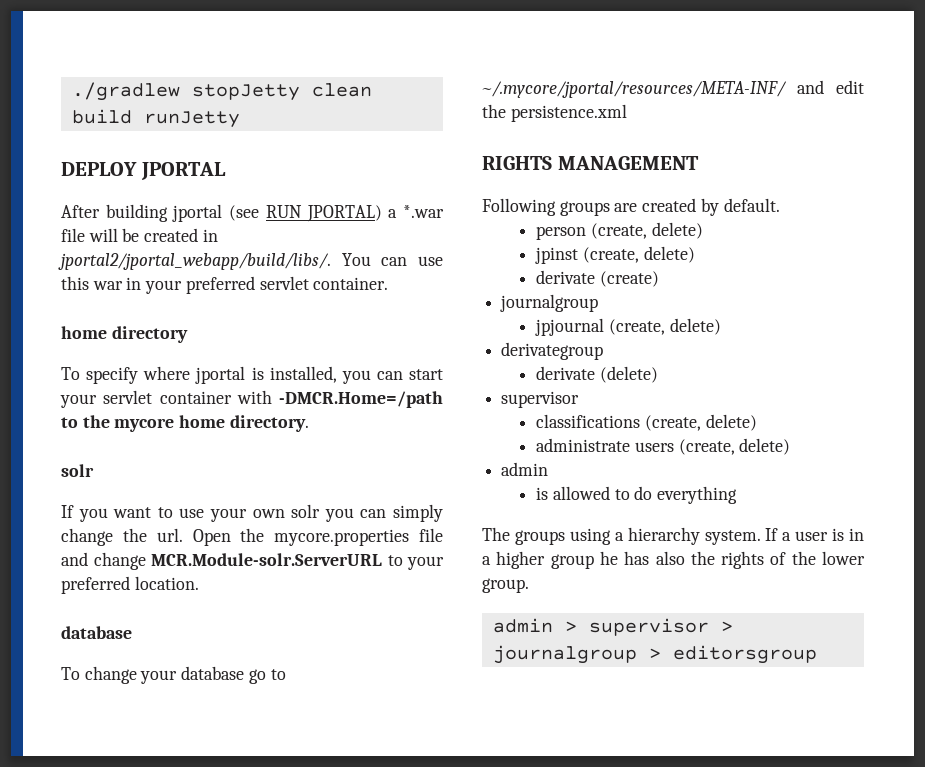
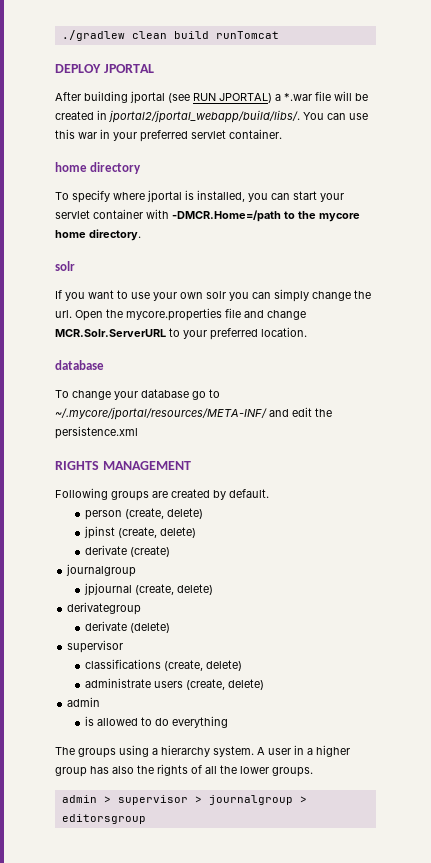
[191,84,300,101] stopJetty -> (125, 35) none
[143,111,240,128] runJetty -> [215,31,279,39] runTomcat
[151,553,382,566] MCR.Module-solr.ServerURL -> [55,329,166,337] MCR.Solr.ServerURL
[765,528,845,541] If a user is -> [257,747,291,755] A user
[599,551,618,565] he -> (87, 772) none
(787, 558) none -> [205,766,217,774] all
[482,578,529,593] group. -> [272,767,313,777] groups.

